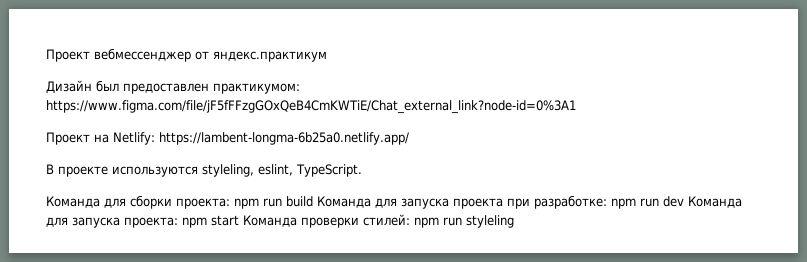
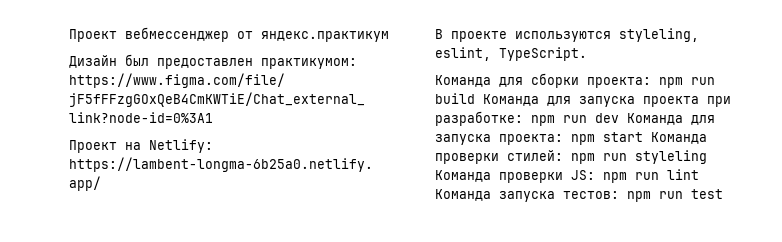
(514, 221) none -> [435,169,699,183] [435,189,723,202] Команда проверки JS: npm run lint Команда запуска тестов: npm run test

